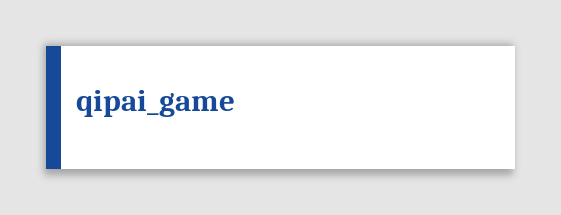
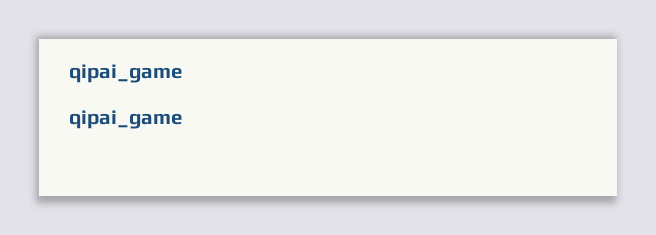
[76,90,235,117] qipai_game -> [69,64,182,83] [69,110,182,129] qipai_game // qipai_game

